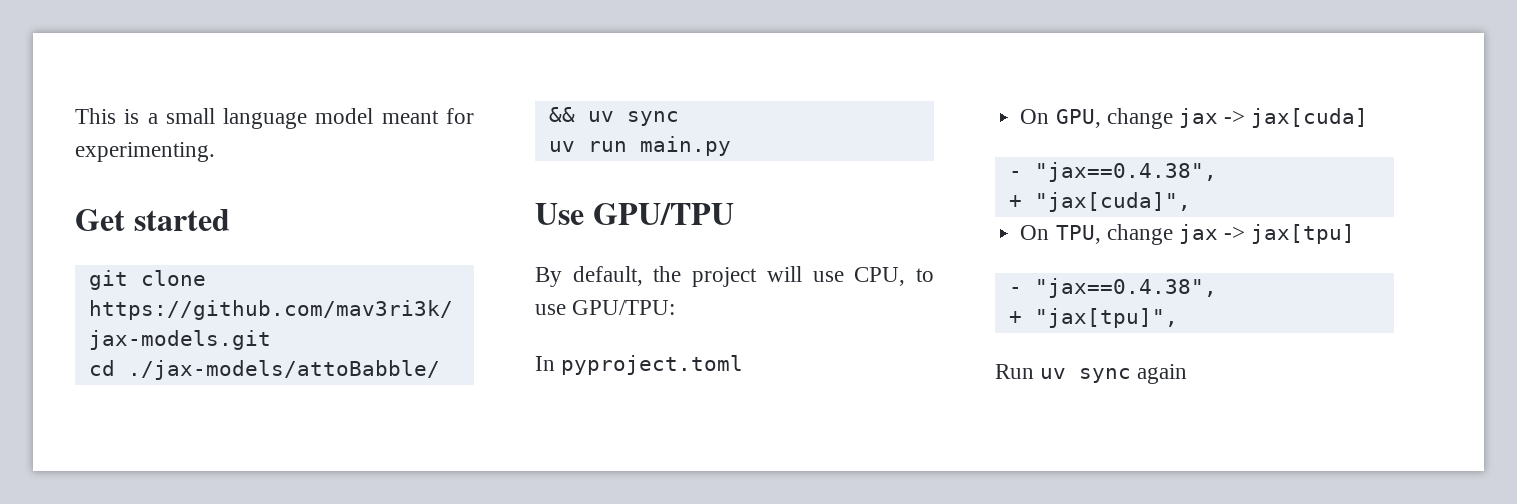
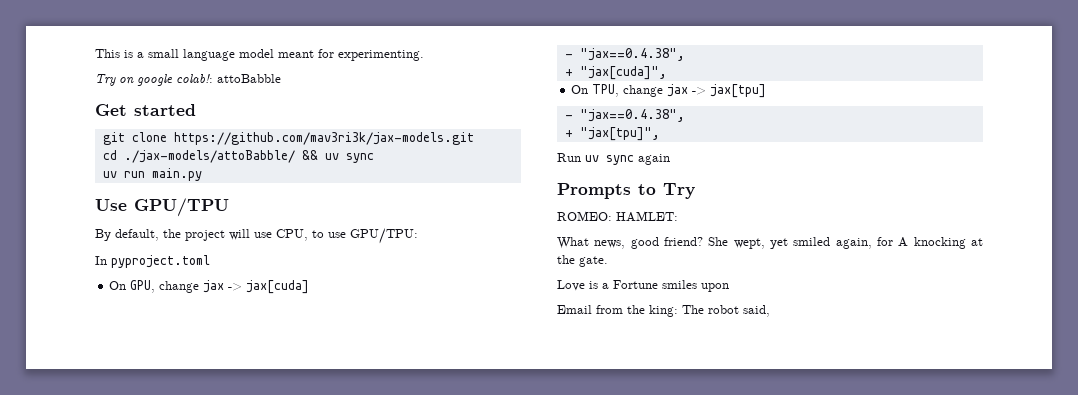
(215, 152) none -> [95,74,281,86] // Try on google colab!: attoBabble
(1188, 374) none -> [557,183,695,199] [557,211,678,222] [557,237,983,249] [557,255,608,267] [557,280,729,292] [557,305,770,317] // Prompts to Try // ROMEO: HAMLET: // What news, good friend? She wept, yet smiled again, for A knocking at the gate. // Love is a Fortune smiles upon // Email from the king: The robot said,

